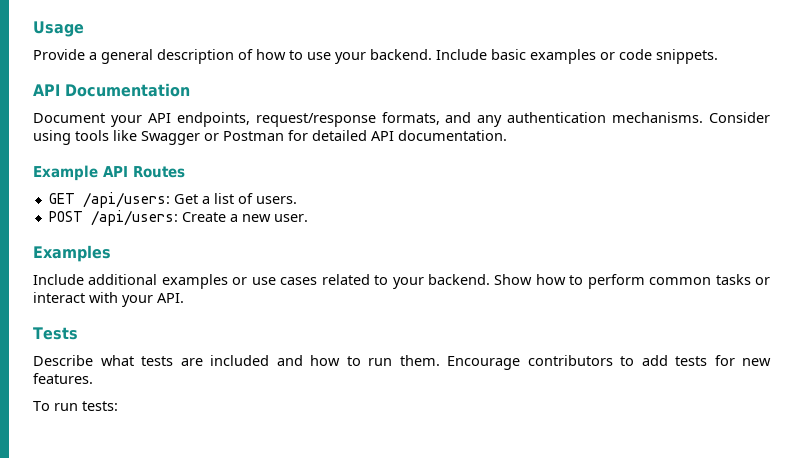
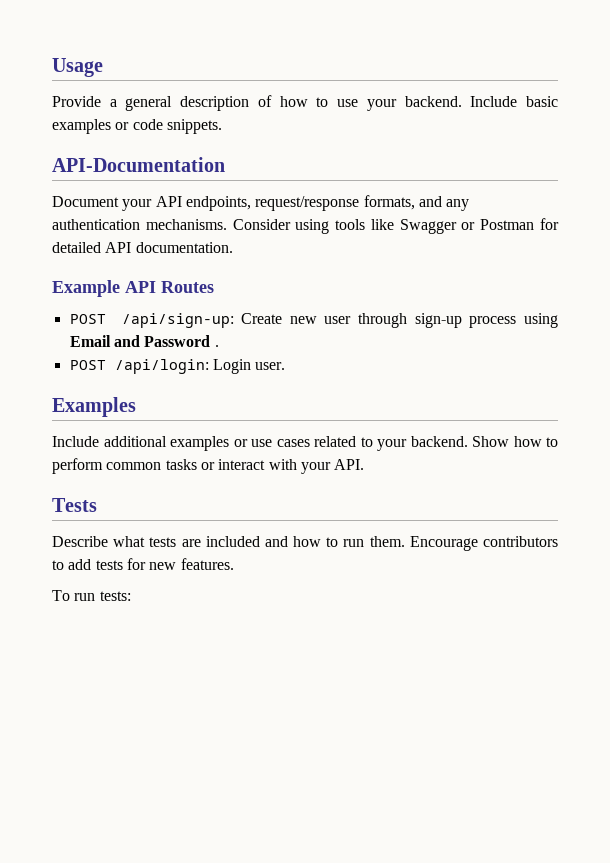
[33,83,190,97] API Documentation -> [52,157,225,172] API-Documentation
[48,192,297,208] [48,210,271,226] GET /api/users: Get a list of users. // POST /api/users: Create a new -> [69,313,558,328] [69,335,219,347] [69,359,251,374] POST /api/sign-up: Create new user through sign-up process using Email and Password . // POST /api/login: Login

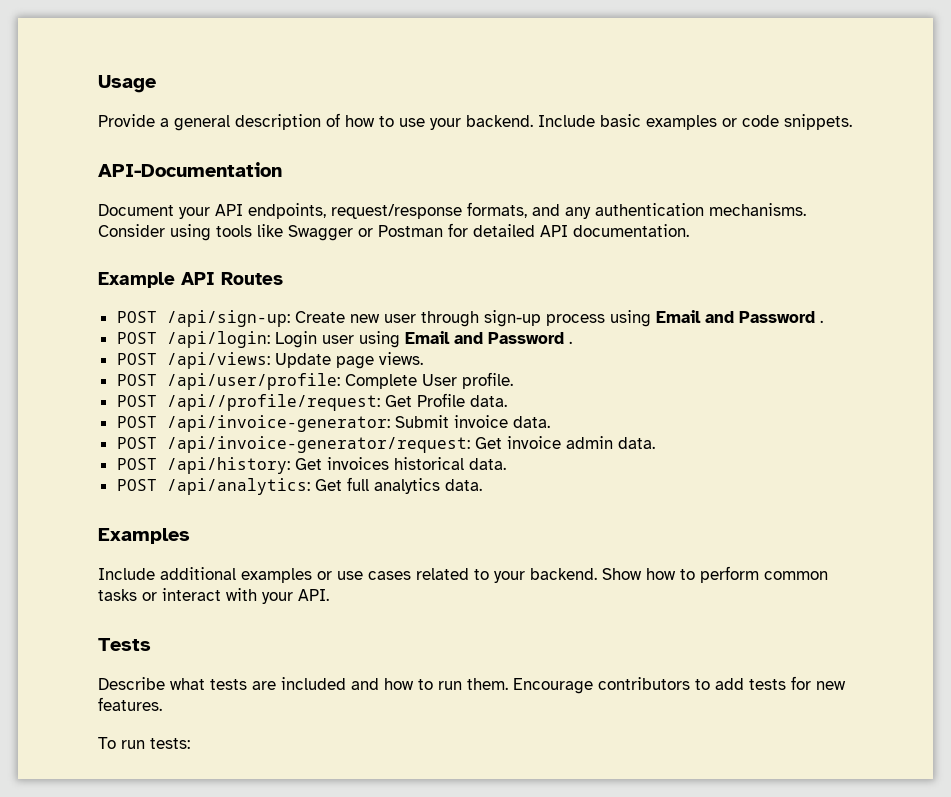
[255,362,286,370] user. -> [321,331,572,348] [116,352,423,369] [116,372,513,390] [116,393,507,411] [116,415,550,432] [116,436,655,453] [116,457,506,474] [116,477,482,495] user using Email and Password . // POST /api/views: Update page views. // POST /api/user/profile: Complete User profile. // POST /api//profile/request: Get Profile data. // POST /api/invoice-generator: Submit invoice data. // POST /api/invoice-generator/request: Get invoice admin data. // POST /api/history: Get invoices historical data. // POST /api/analytics: Get full analytics data.

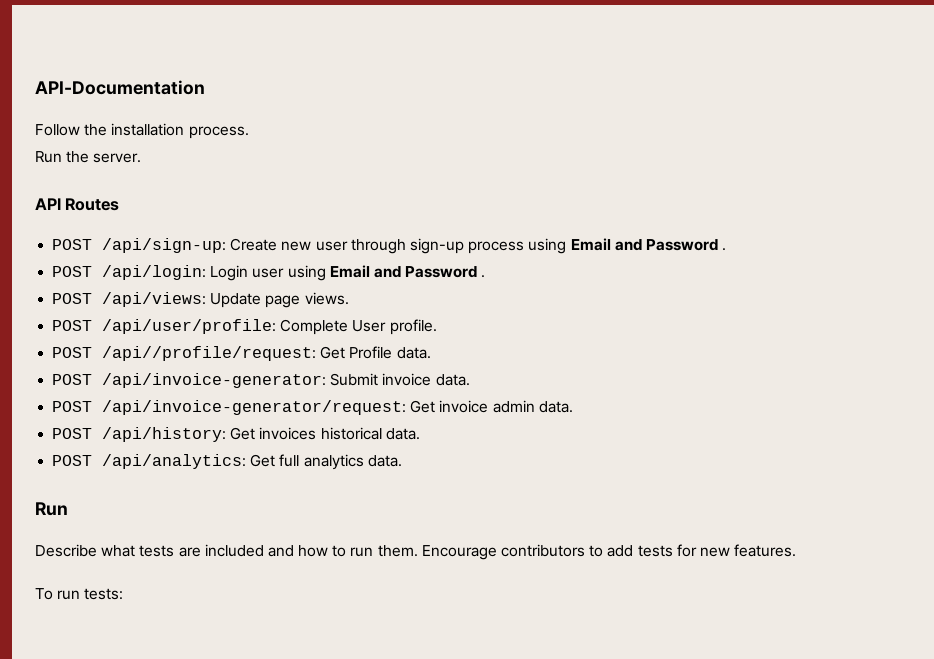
[98,75,156,93] [98,113,852,131] [98,162,282,177] [98,202,806,219] [98,223,689,241] [98,272,175,288] Usage // Provide a general description of how to use your backend. Include basic examples or code snippets. // API-Documentation // Document your API endpoints, request/response formats, and any authentication mechanisms. Consider using tools like Swagger or Postman for detailed API documentation. // Example -> [35,80,205,95] [35,123,249,139] [35,151,142,163] API-Documentation // Follow the installation process. // Run the server. //
[98,528,190,544] [98,566,828,583] [98,588,329,604] [98,638,151,651] Examples // Include additional examples or use cases related to your backend. Show how to perform common tasks or interact with your API. // Tests -> [35,502,68,516] Run

